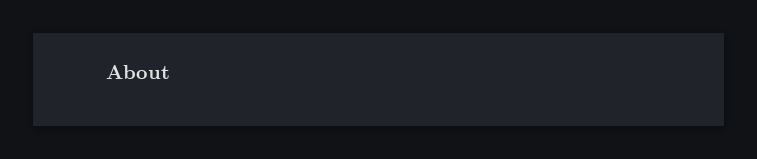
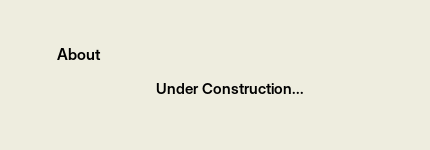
(170, 72) none -> [155,83,305,94] // Under Construction...

